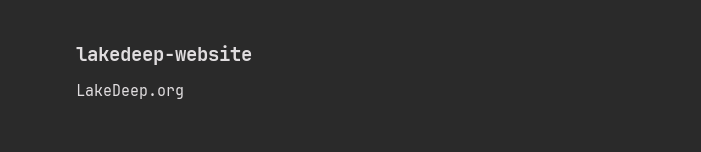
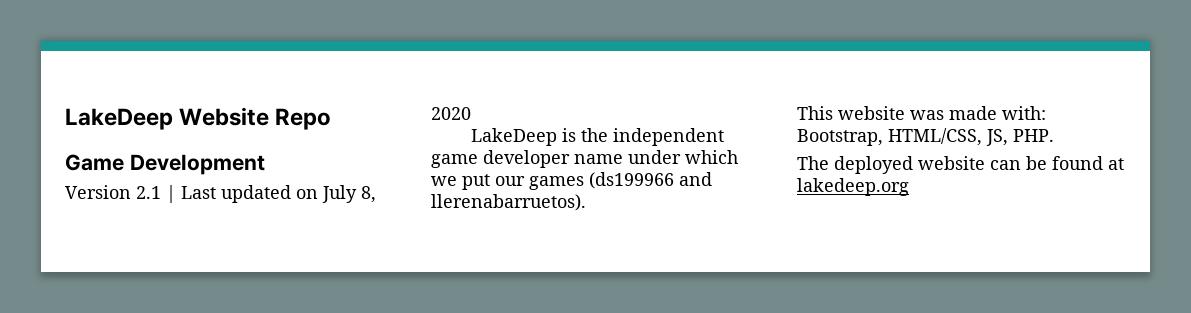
[76,45,252,65] [76,84,184,99] lakedeep-website // LakeDeep.org -> [65,107,332,130] [65,154,265,175] [65,185,376,203] [431,107,471,120] [470,128,724,146] [431,150,738,168] [431,172,712,190] [431,194,586,211] [797,106,1046,120] [797,128,1054,146] [797,156,1124,174] [797,178,909,196] LakeDeep Website Repo // Game Development // Version 2.1 | Last updated on July 8, 2020 // LakeDeep is the independent game developer name under which we put our games (ds199966 and llerenabarruetos). // This website was made with: Bootstrap, HTML/CSS, JS, PHP. // The deployed website can be found at lakedeep.org

